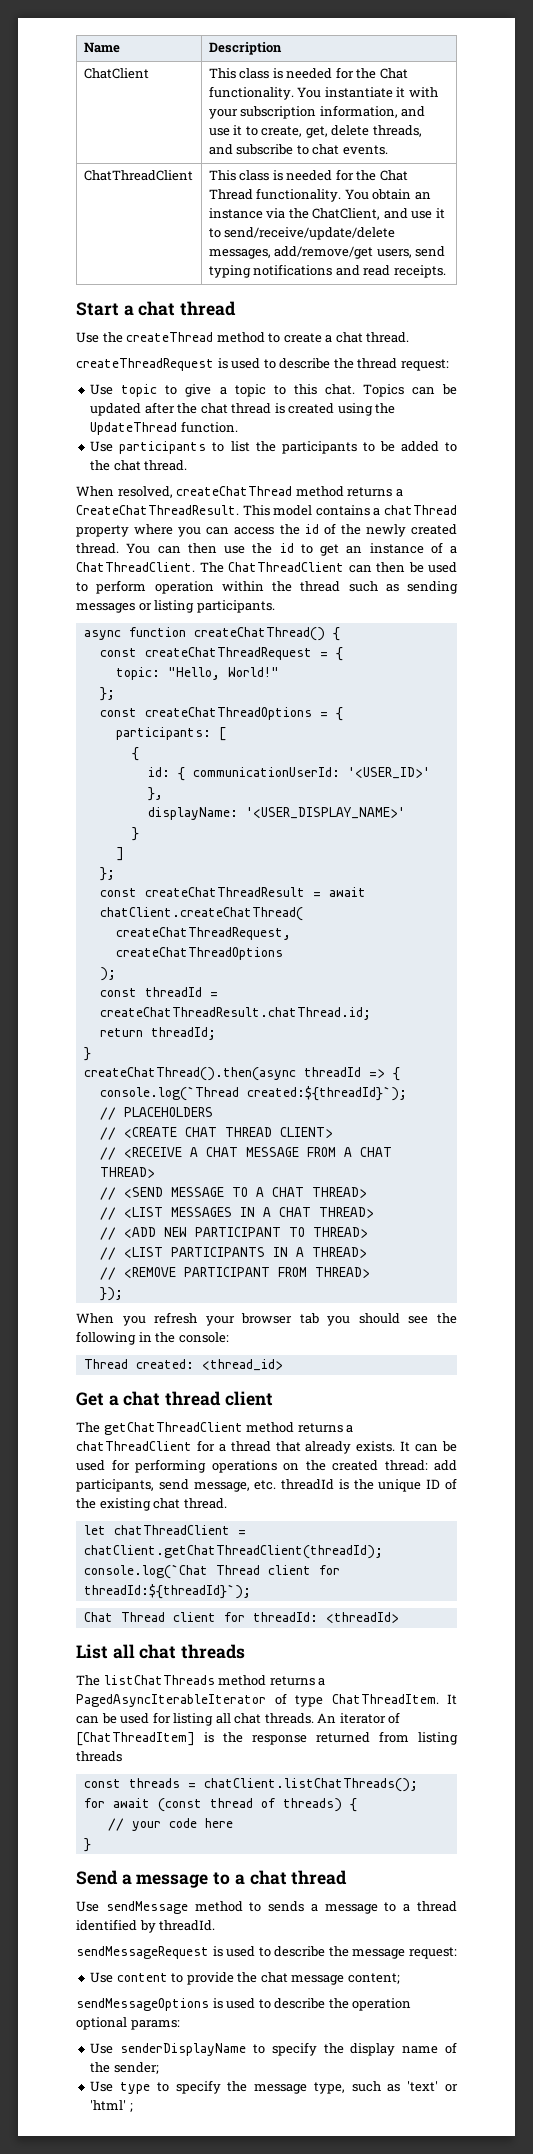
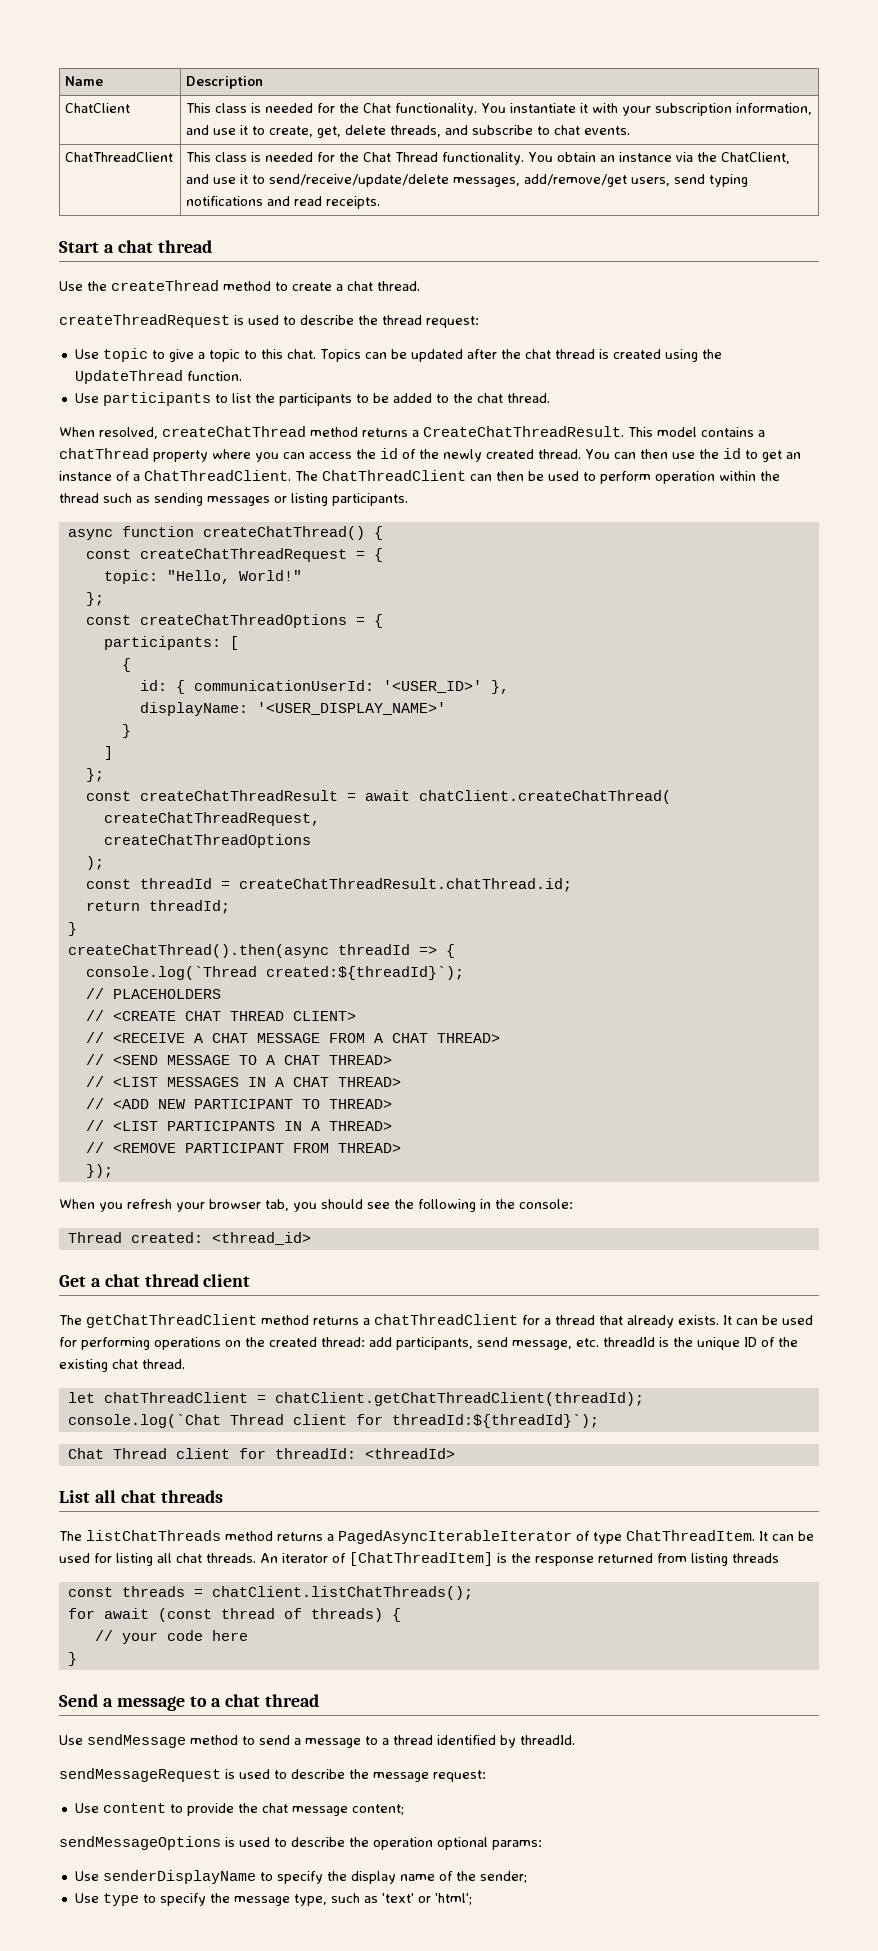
[299,1313,319,1324] tab -> [265,1199,289,1211] tab,
[268,1901,305,1912] sends -> [259,1735,290,1745] send
[90,2100,133,2112] 'html' ; -> [434,1893,472,1905] 'html';

